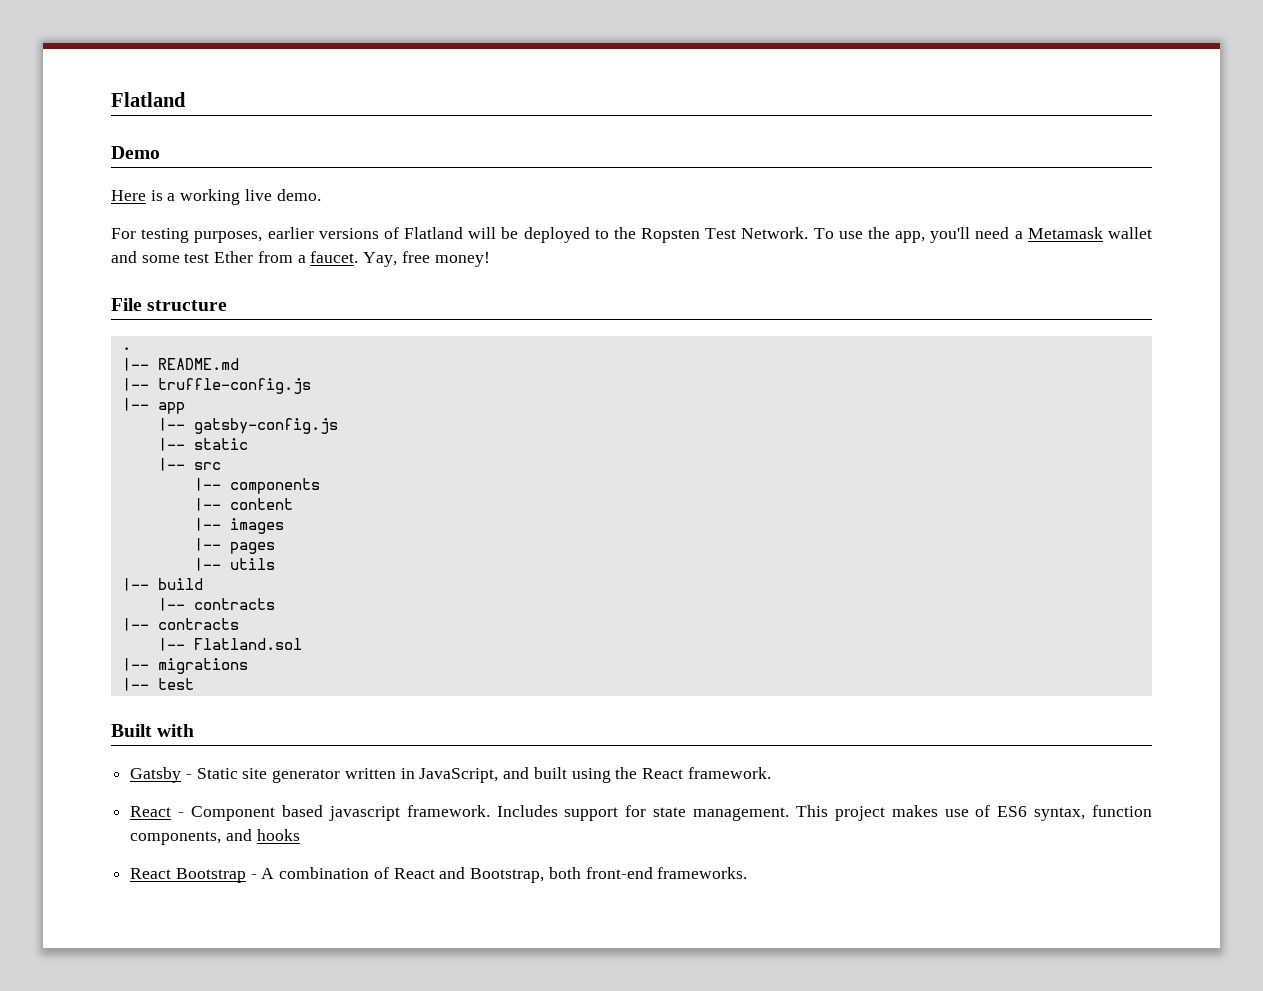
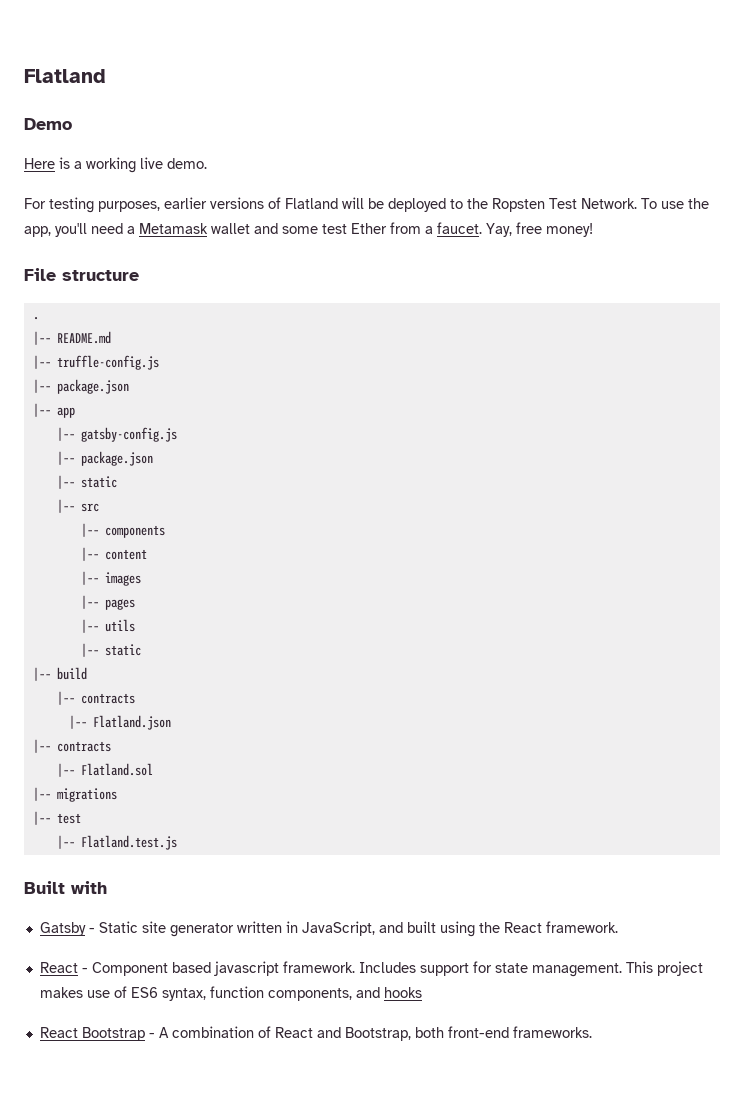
(311, 386) none -> [32,379,129,394] // |–– package.json
(338, 426) none -> [56,451,153,466] // |–– package.json
(275, 564) none -> [80,643,141,657] // |–– static
(275, 604) none -> [68,715,171,730] // |–– Flatland.json
(194, 684) none -> [56,835,177,850] // |–– Flatland.test.js

